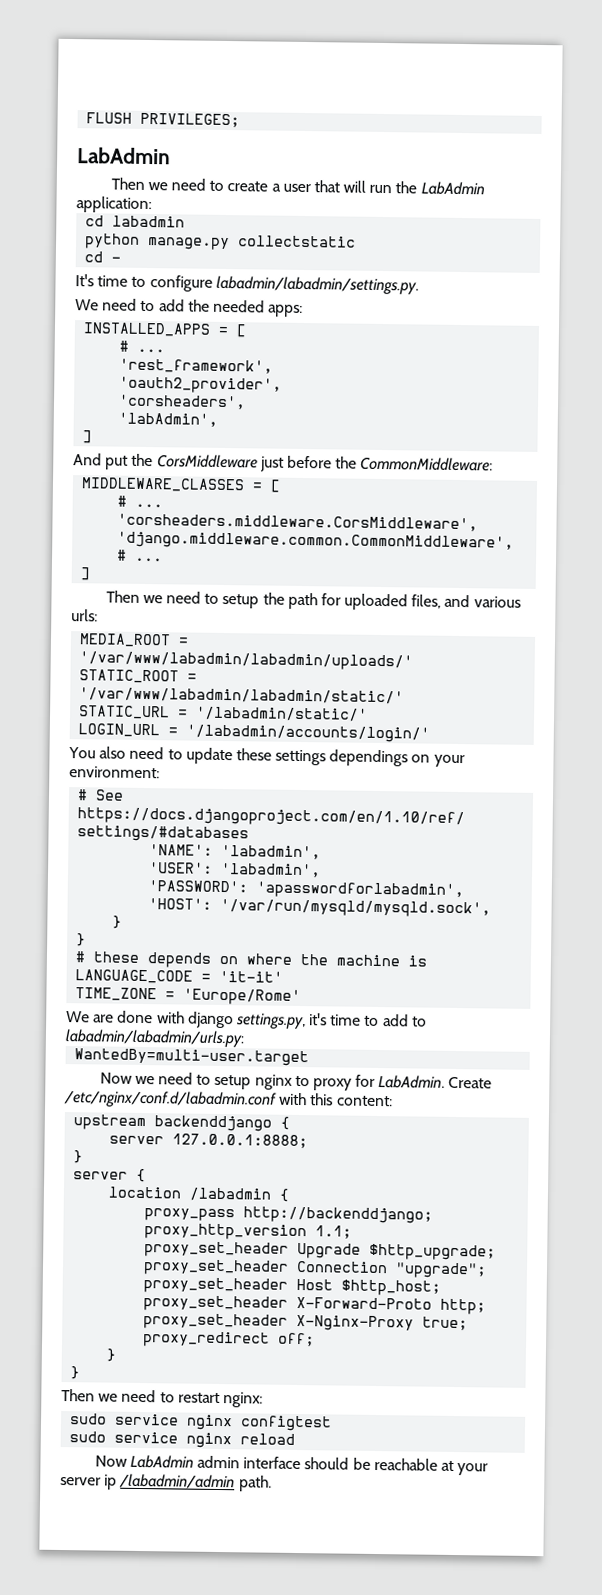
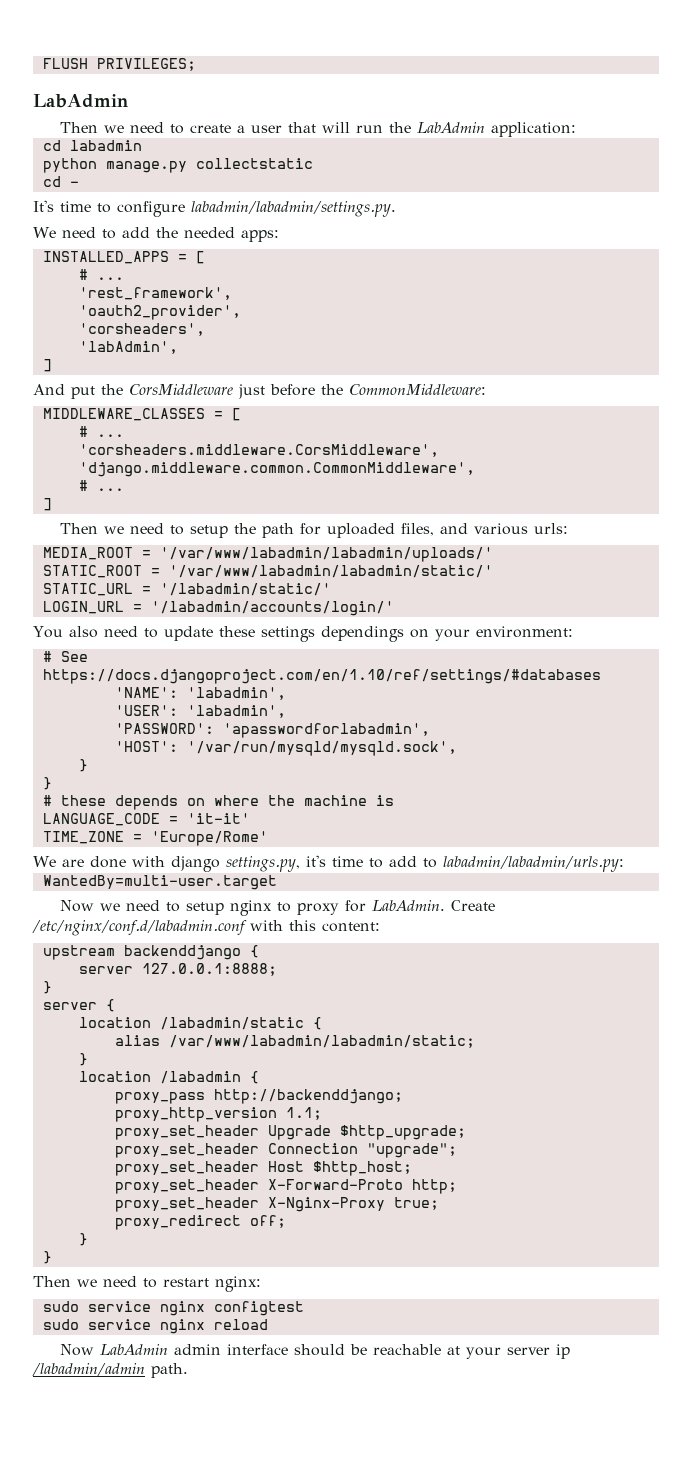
(147, 1175) none -> [78,1017,322,1030] [114,1035,475,1048] [78,1053,88,1066] // location /labadmin/static { // alias /var/www/labadmin/labadmin/static; // }

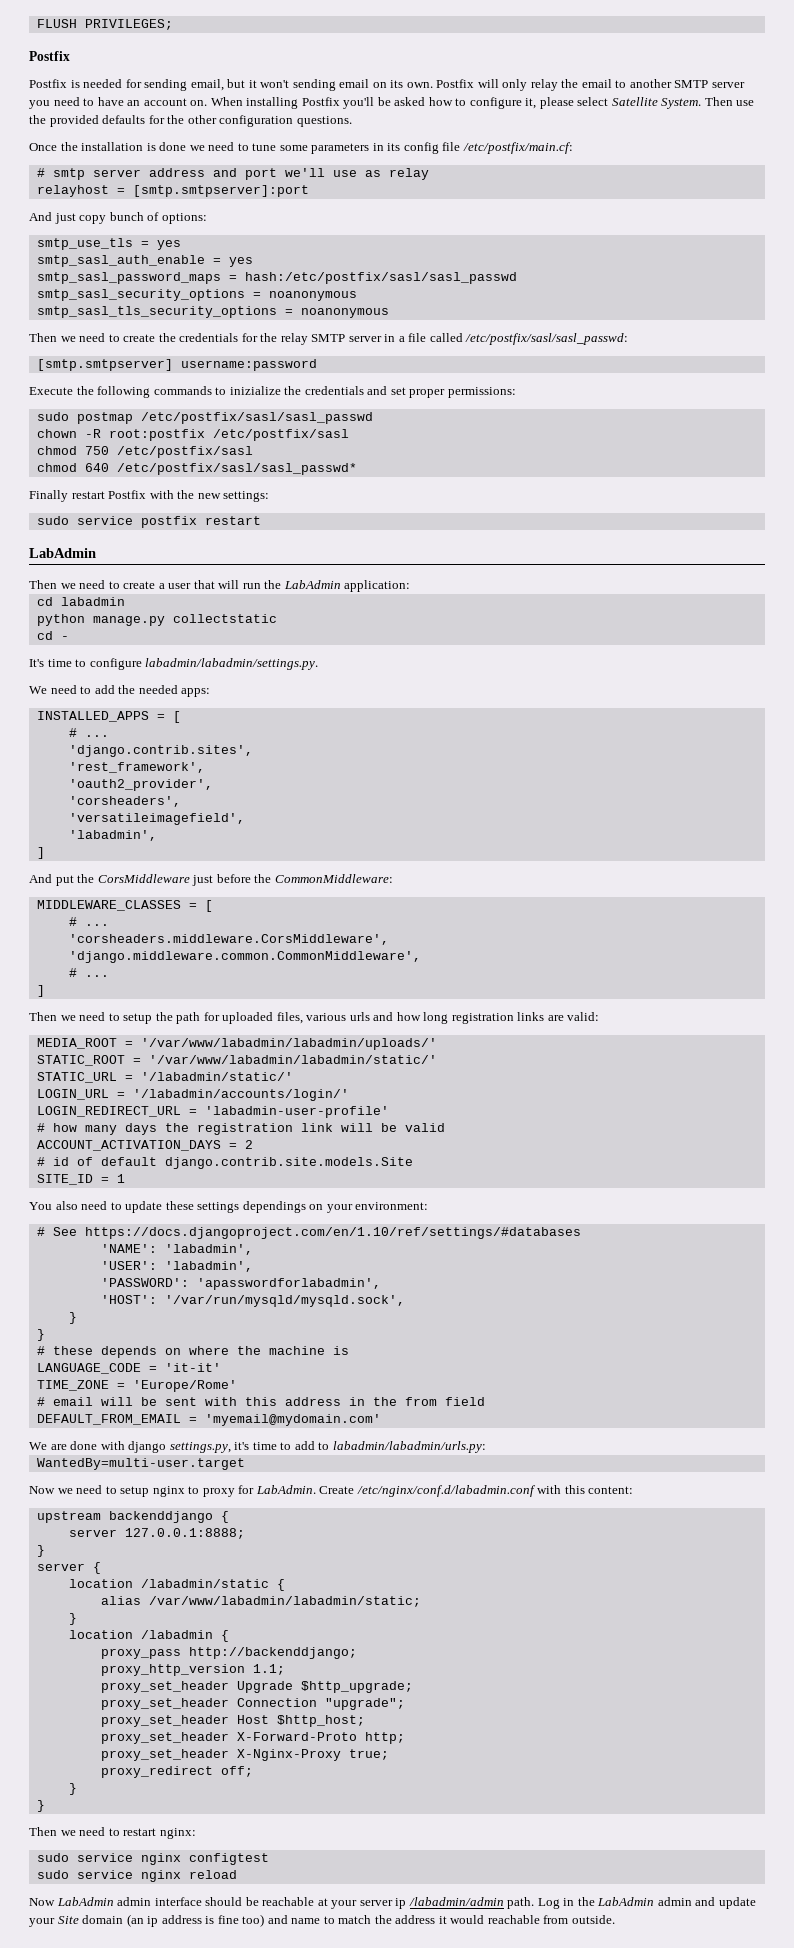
(196, 64) none -> [29,51,70,61] [29,79,745,91] [29,97,755,109] [29,115,352,127] [29,142,573,154] [36,168,429,180] [36,185,309,197] [29,212,207,224] [36,238,181,250] [36,255,253,267] [36,272,517,284] [36,289,357,301] [36,306,389,318] [29,333,629,345] [36,359,317,371] [29,386,516,398] [36,412,373,424] [36,429,349,441] [36,446,253,458] [36,463,357,475] [29,490,270,502] [36,516,261,528] // Postfix // Postfix is needed for sending email, but it won't sending email on its own. Postfix will only relay the email to another SMTP server you need to have an account on. When installing Postfix you'll be asked how to configure it, please select Satellite System. Then use the provided defaults for the other configuration questions. // Once the installation is done we need to tune some parameters in its config file /etc/postfix/main.cf: // # smtp server address and port we'll use as relay // relayhost = [smtp.smtpserver]:port // And just copy bunch of options: // smtp_use_tls = yes // smtp_sasl_auth_enable = yes // smtp_sasl_password_maps = hash:/etc/postfix/sasl/sasl_passwd // smtp_sasl_security_options = noanonymous // smtp_sasl_tls_security_options = noanonymous // Then we need to create the credentials for the relay SMTP server in a file called /etc/postfix/sasl/sasl_passwd: // [smtp.smtpserver] username:password // Execute the following commands to inizialize the credentials and set proper permissions: // sudo postmap /etc/postfix/sasl/sasl_passwd // chown -R root:postfix /etc/postfix/sasl // chmod 750 /etc/postfix/sasl // chmod 640 /etc/postfix/sasl/sasl_passwd* // Finally restart Postfix with the new settings: // sudo service postfix restart
(124, 278) none -> [68,745,253,757] // 'django.contrib.sites',
[78,341,178,354] 'labAdmin', -> [68,813,245,825] [68,830,157,841] 'versatileimagefield', // 'labadmin',
[439,523,568,535] and various urls: -> [306,1012,600,1024] various urls and how long registration links are valid:
(394, 608) none -> [36,1106,389,1118] [36,1123,445,1135] [36,1140,253,1151] [36,1157,413,1169] [36,1174,125,1185] // LOGIN_REDIRECT_URL = 'labadmin-user-profile' // # how many days the registration link will be valid // ACCOUNT_ACTIVATION_DAYS = 2 // # id of default django.contrib.site.models.Site // SITE_ID = 1
(268, 838) none -> [36,1397,485,1406] [36,1414,381,1426] // # email will be sent with this address in the from field // DEFAULT_FROM_EMAIL = 'myemail@mydomain.com'
(188, 1370) none -> [537,1897,756,1909] [29,1914,615,1927] Log in the LabAdmin admin and update your Site domain (an ip address is fine too) and name to match the address it would reachable from outside.

